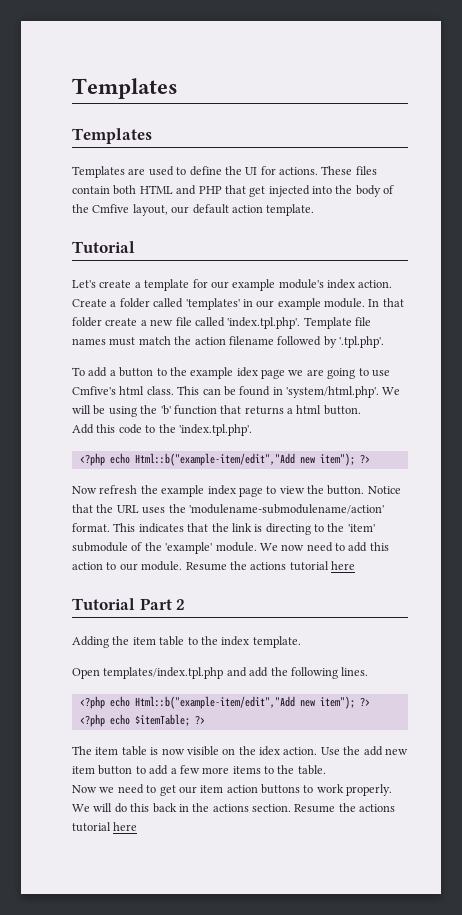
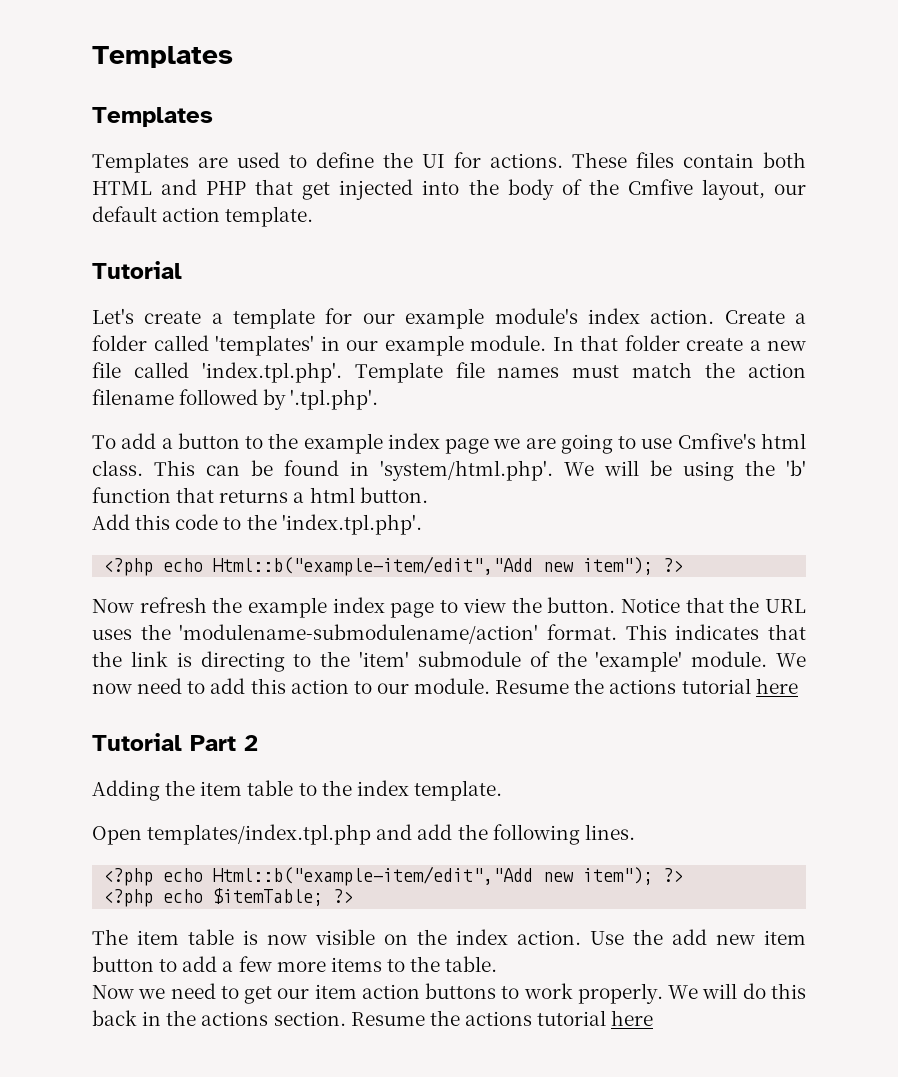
[236,367,258,377] idex -> [387,433,440,449] index
[259,746,280,756] idex -> [456,929,508,945] index

